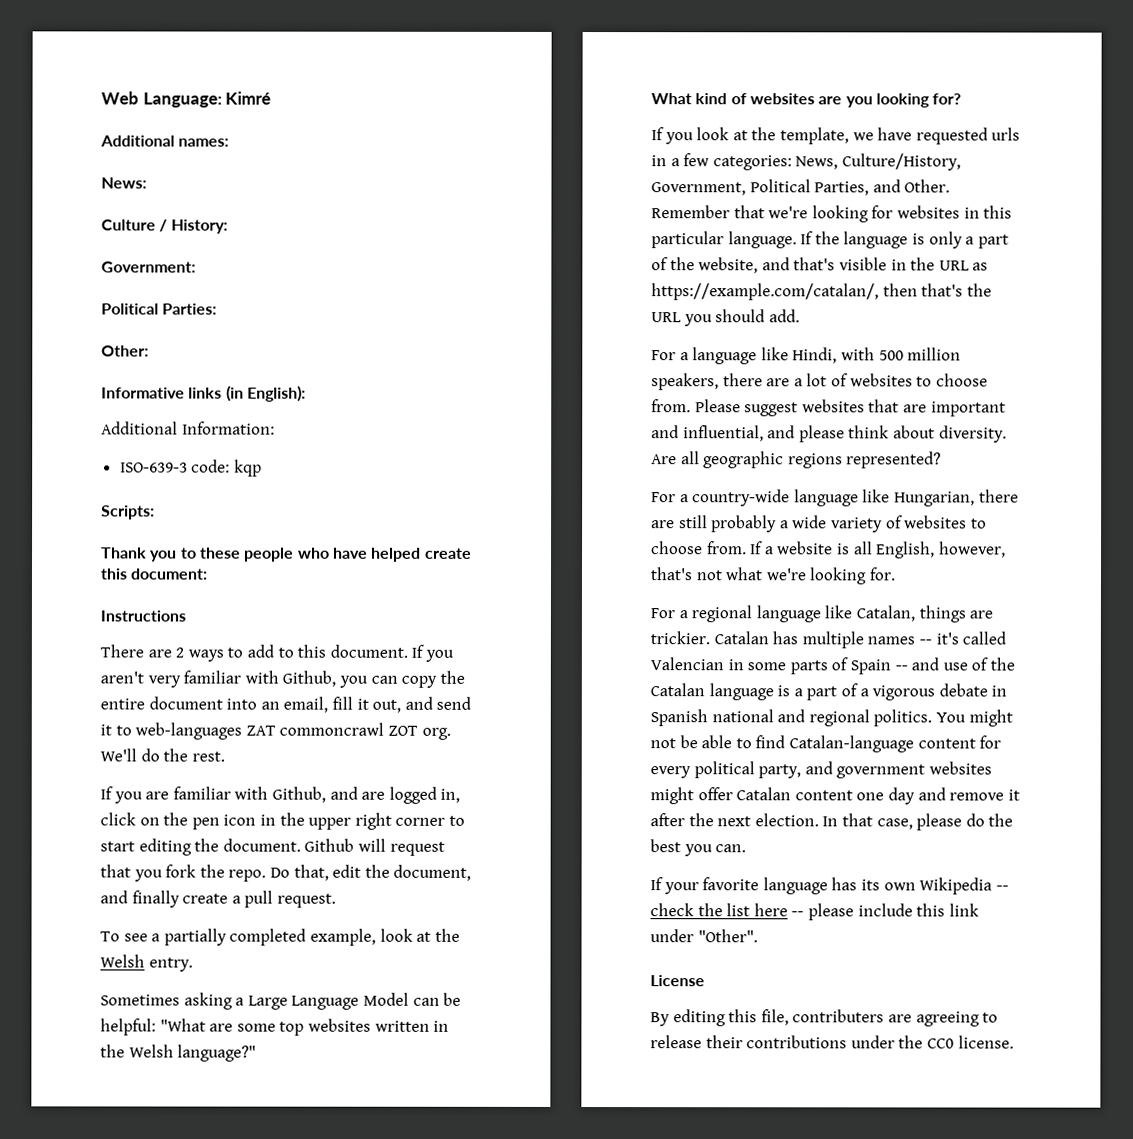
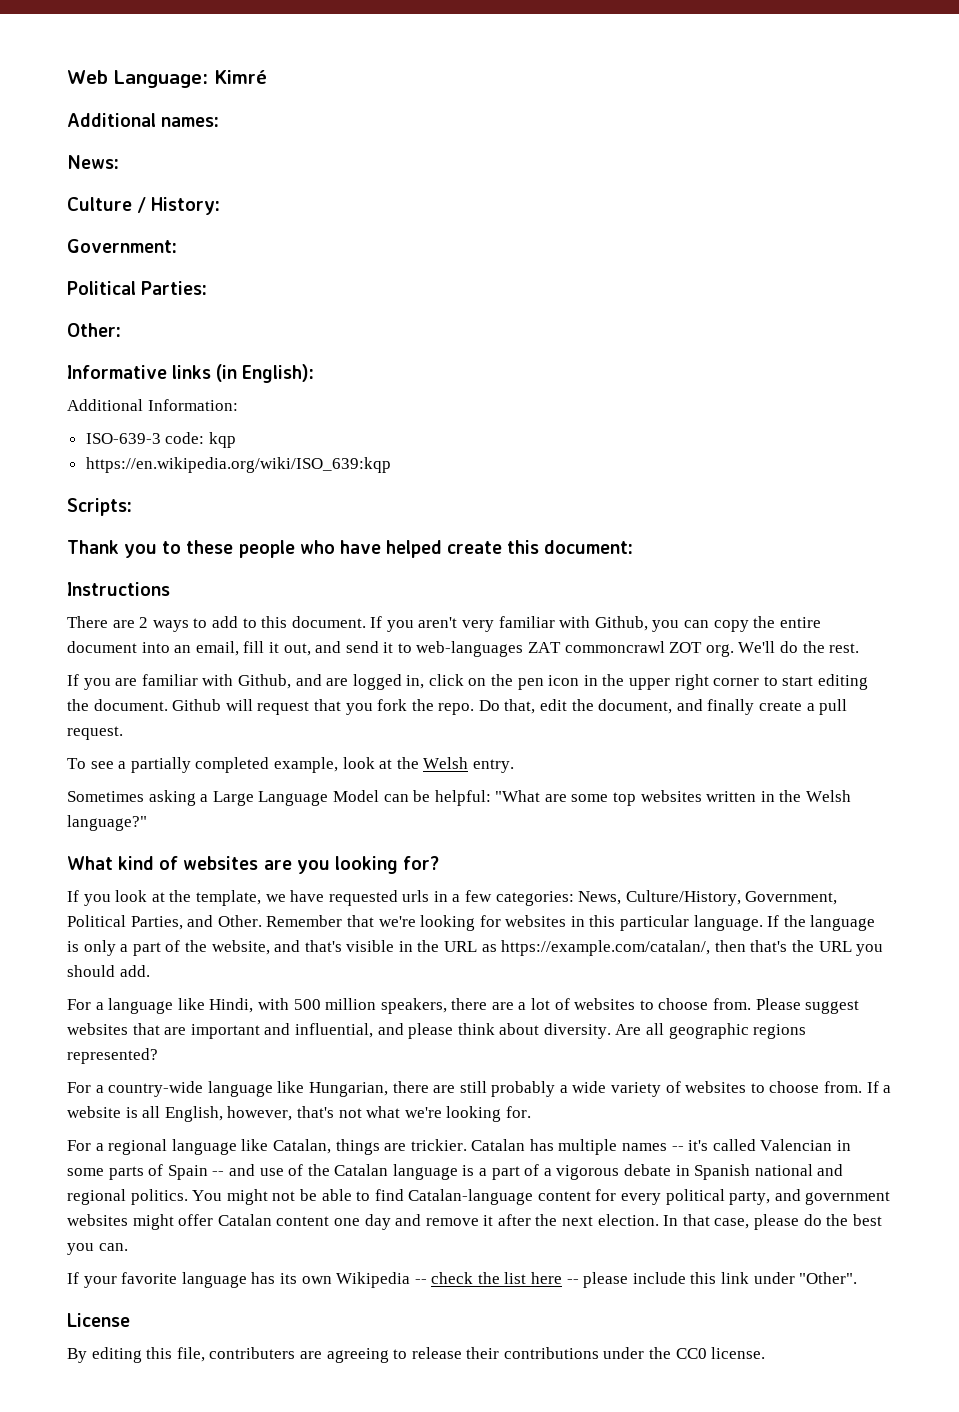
(262, 468) none -> [85,457,391,473] // https://en.wikipedia.org/wiki/ISO_639:kqp

